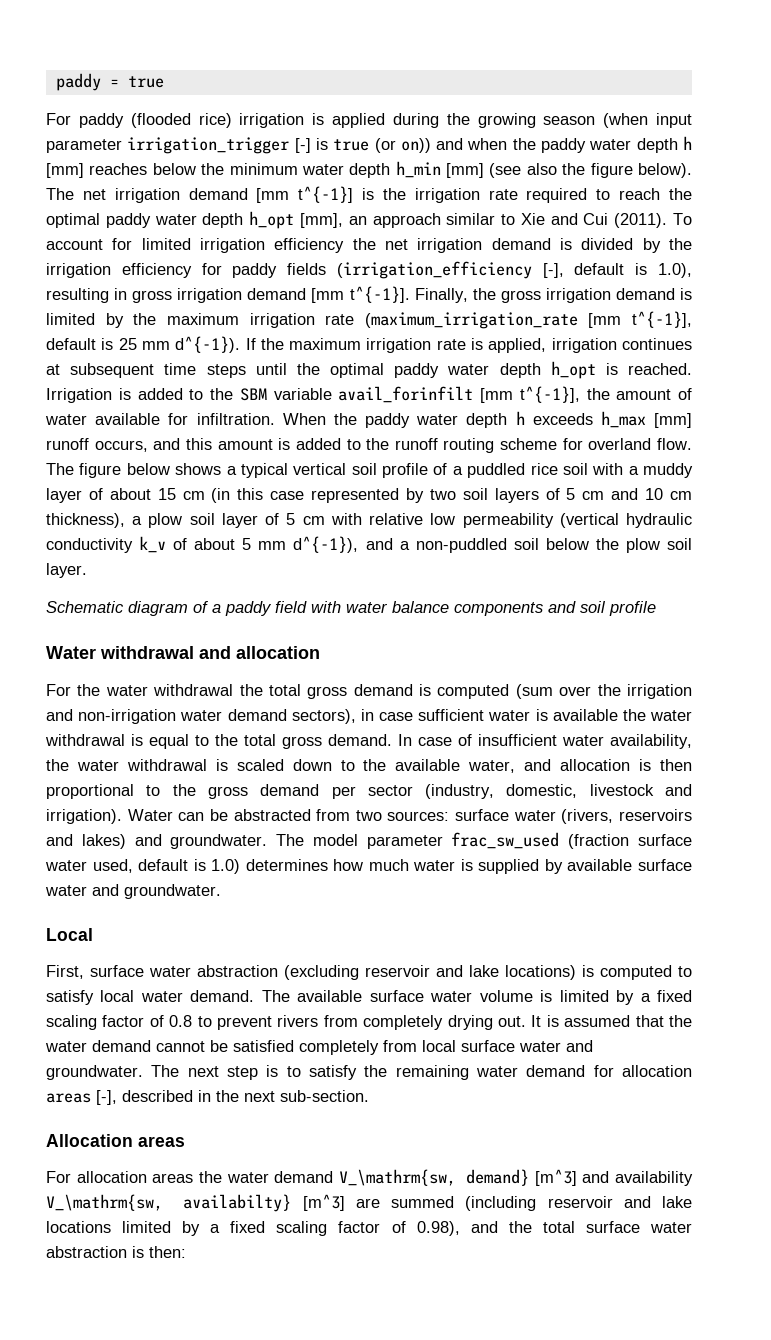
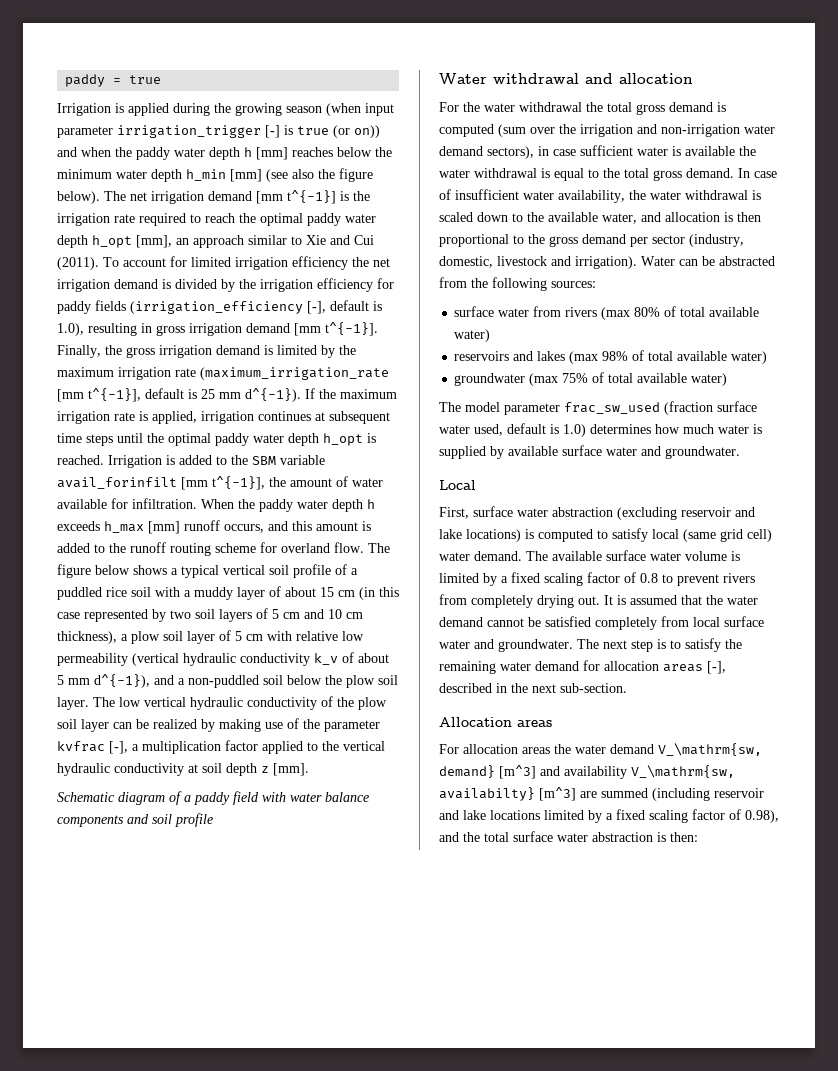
[46,113,305,128] For paddy (flooded rice) irrigation -> [57,103,111,116] Irrigation
(87, 570) none -> [93,696,387,710] [57,718,380,732] [57,740,385,754] [57,763,309,776] The low vertical hydraulic conductivity of the plow soil layer can be realized by making use of the parameter kvfrac [-], a multiplication factor applied to the vertical hydraulic conductivity at soil depth z [mm].
[355,810,382,821] two -> [471,277,547,291] the following
[455,809,692,824] [46,834,268,849] surface water (rivers, reservoirs and lakes) and groundwater. -> [454,306,760,320] [454,329,491,342] [454,350,768,364] [454,372,728,386] // surface water from rivers (max 80% of total available water) // reservoirs and lakes (max 98% of total available water) // groundwater (max 75% of total available water) //
(135, 996) none -> [683,529,772,542] (same grid cell)

